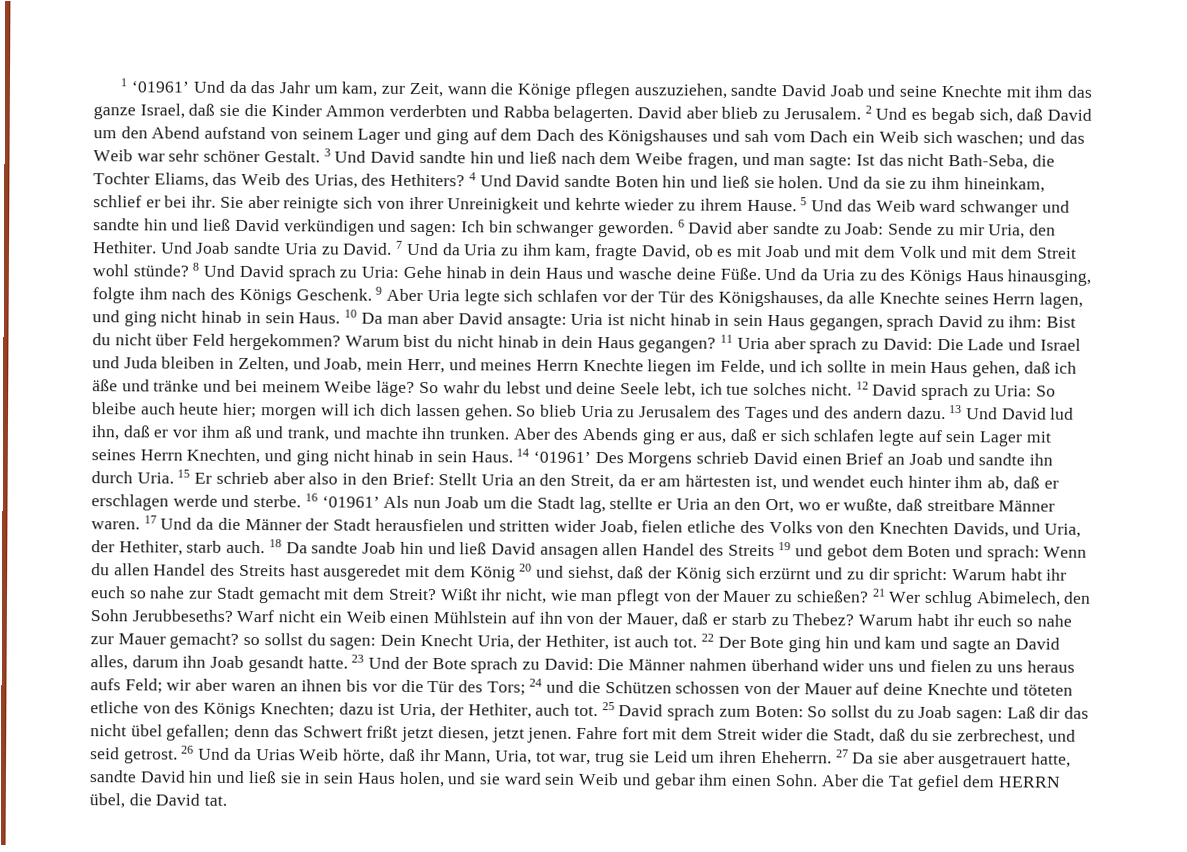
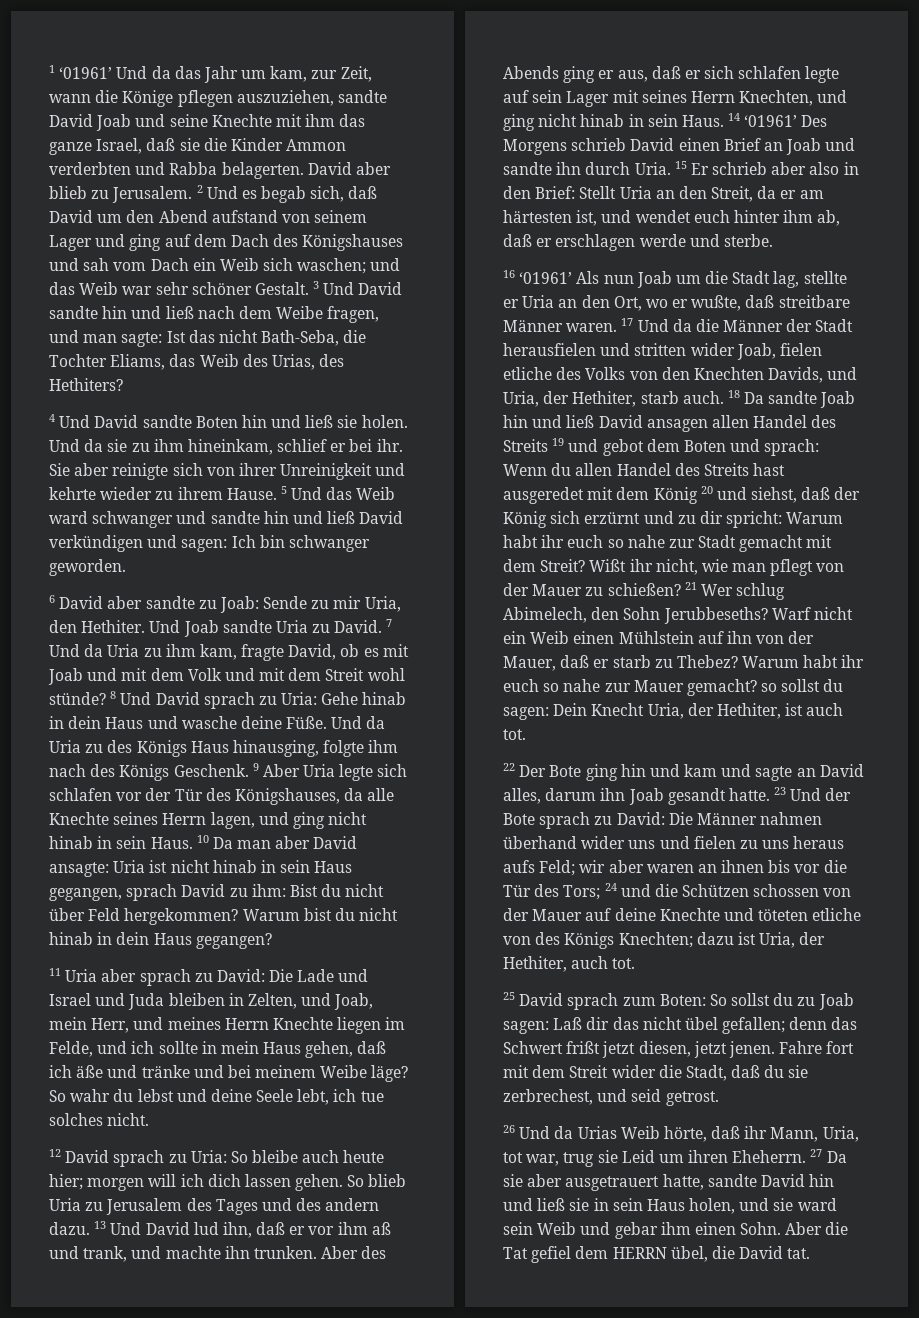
(466, 180) none -> (123, 384) //
(674, 229) none -> (126, 567) //
(717, 345) none -> (272, 941) //
(852, 389) none -> (150, 1119) //
(302, 501) none -> (773, 240) //
(698, 642) none -> (526, 734) //
(598, 711) none -> (636, 963) //
(178, 756) none -> (719, 1098) //

